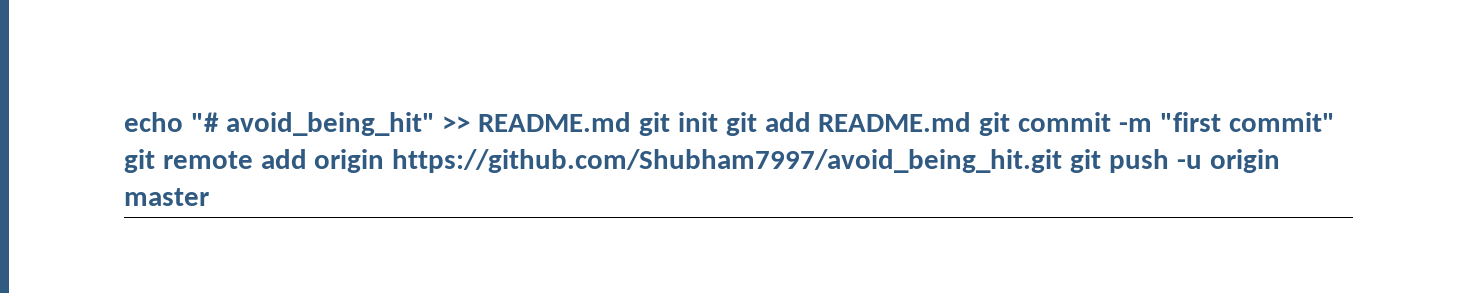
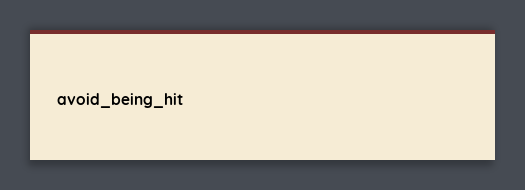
[124,112,1335,136] [124,149,1280,173] [124,188,209,206] echo "# avoid_being_hit" >> README.md git init git add README.md git commit -m "first commit" git remote add origin https://github.com/Shubham7997/avoid_being_hit.git git push -u origin master -> [57,93,183,108] avoid_being_hit

